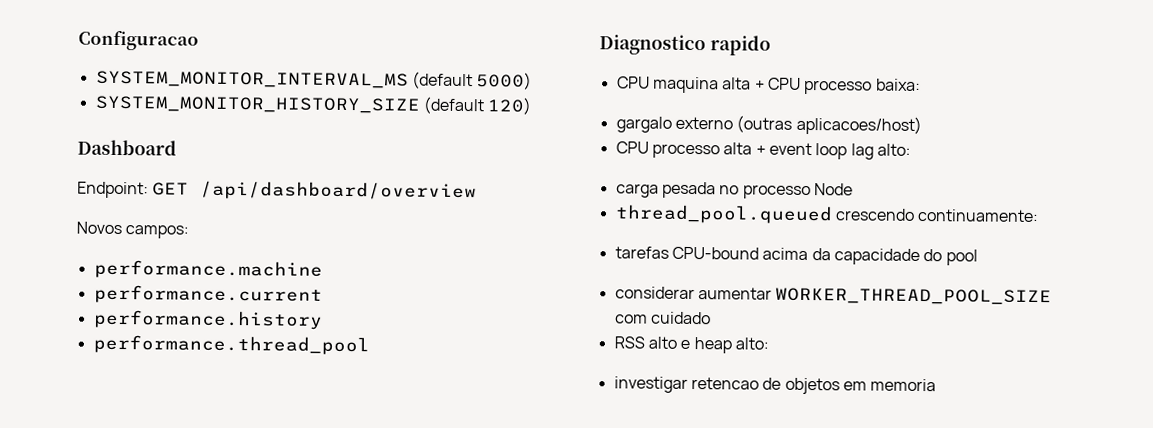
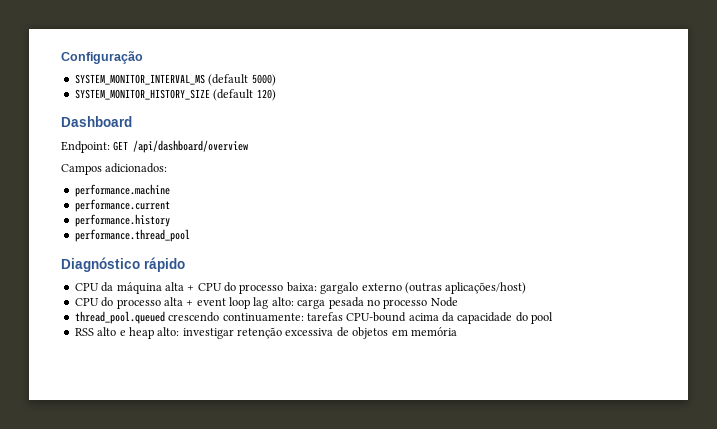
[78,30,199,51] Configuracao -> [61,51,143,64] Configuração
[76,221,190,239] Novos campos: -> [61,163,168,175] Campos adicionados:
[599,34,771,56] [616,76,719,94] Diagnostico rapido // CPU maquina -> [61,257,185,272] [74,282,162,294] Diagnóstico rápido // CPU da máquina
(801, 83) none -> [224,282,236,292] do
(921, 84) // -> (317, 287) none
[795,115,922,136] [615,141,649,154] aplicacoes/host) // CPU -> [445,282,527,294] [74,297,114,307] aplicações/host) // CPU do
(911, 149) // -> (294, 301) none
(1040, 215) // -> (304, 317) none
[614,286,1053,306] [614,311,711,325] // considerar aumentar WORKER_THREAD_POOL_SIZE com cuidado -> (554, 318) none
[613,376,759,393] // investigar retencao -> [182,327,334,339] investigar retenção excessiva
[870,378,937,392] memoria -> [410,327,457,336] memória

